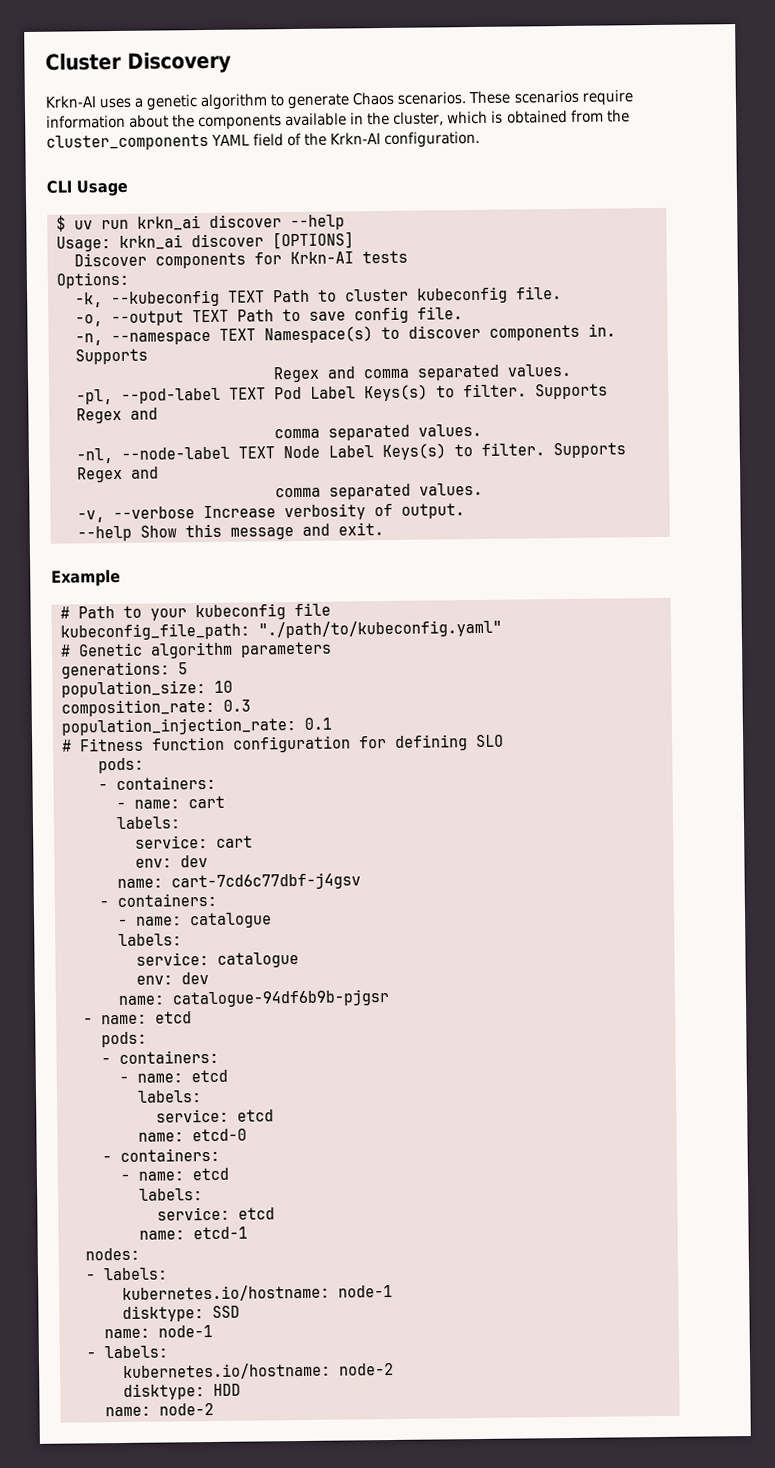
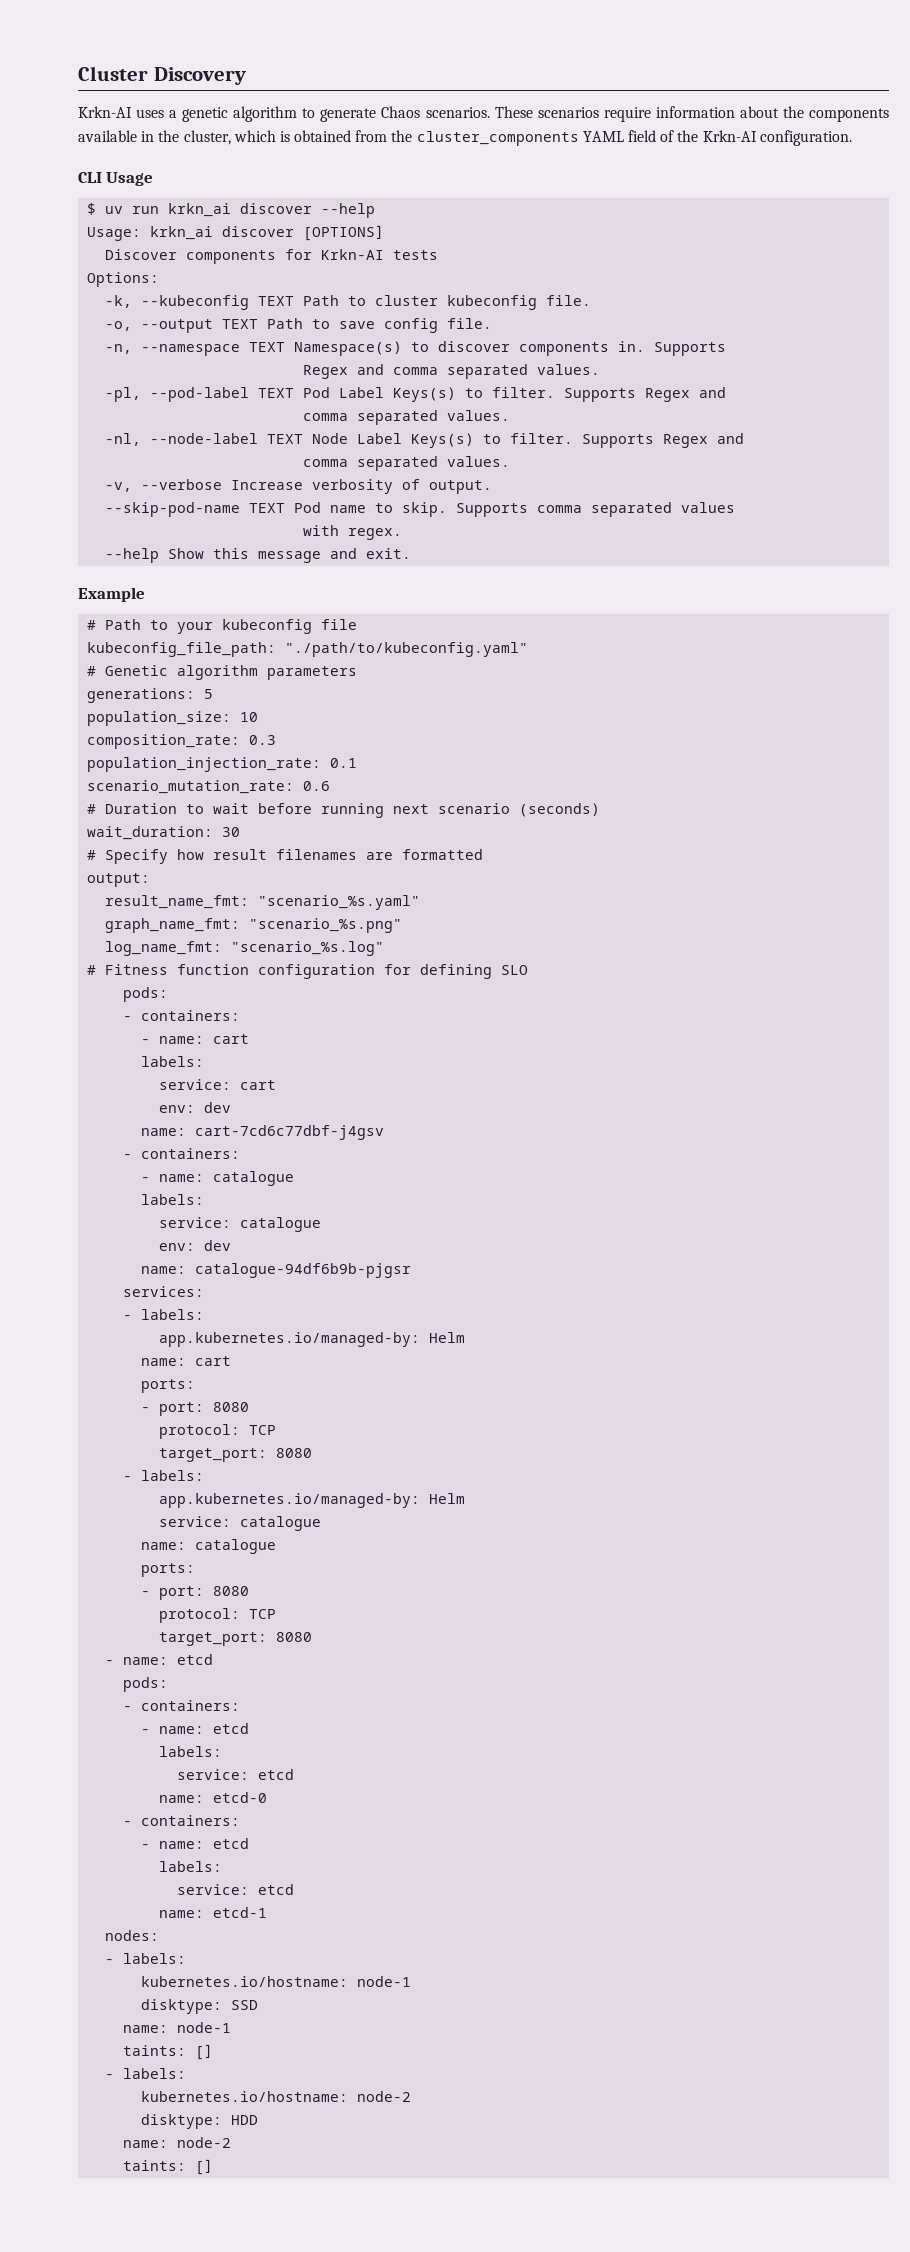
(465, 511) none -> [105,502,736,517] [303,525,403,540] // --skip-pod-name TEXT Pod name to skip. Supports comma separated values // with regex.
(332, 723) none -> [87,780,331,794] [87,803,601,818] [87,826,241,840] [87,849,484,864] [87,873,151,887] [105,895,421,910] [105,918,403,933] [105,941,385,956] // scenario_mutation_rate: 0.6 // # Duration to wait before running next scenario (seconds) // wait_duration: 30 // # Specify how result filenames are formatted // output: // result_name_fmt: "scenario_%s.yaml" // graph_name_fmt: "scenario_%s.png" // log_name_fmt: "scenario_%s.log"
(390, 998) none -> [123,1286,205,1297] [123,1309,205,1320] [159,1332,466,1347] [141,1356,232,1366] [141,1379,196,1393] [141,1402,250,1416] [159,1424,277,1439] [159,1448,313,1462] [123,1470,205,1481] [159,1493,466,1508] [159,1516,322,1531] [141,1539,277,1554] [141,1563,196,1577] [141,1586,250,1600] [159,1608,277,1623] [159,1632,313,1646] // services: // - labels: // app.kubernetes.io/managed-by: Helm // name: cart // ports: // - port: 8080 // protocol: TCP // target_port: 8080 // - labels: // app.kubernetes.io/managed-by: Helm // service: catalogue // name: catalogue // ports: // - port: 8080 // protocol: TCP // target_port: 8080
(213, 1331) none -> [123,2044,214,2060] // taints: []
(214, 1409) none -> [123,2159,214,2175] // taints: []

